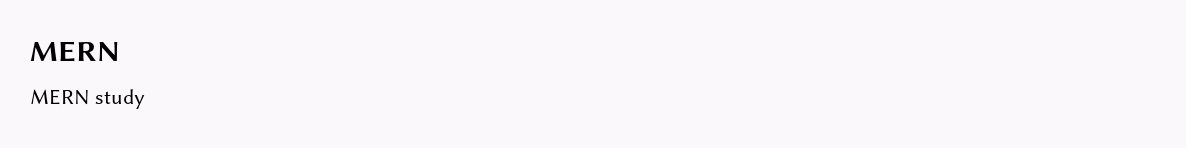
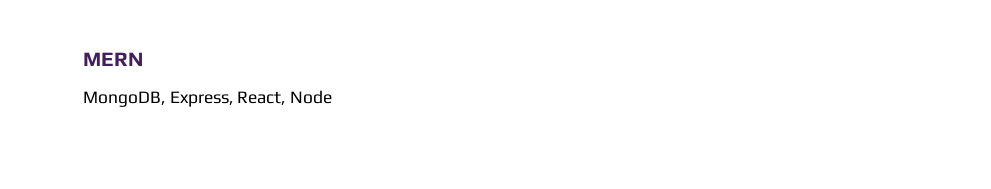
[30,89,145,109] MERN study -> [83,90,333,107] MongoDB, Express, React, Node

